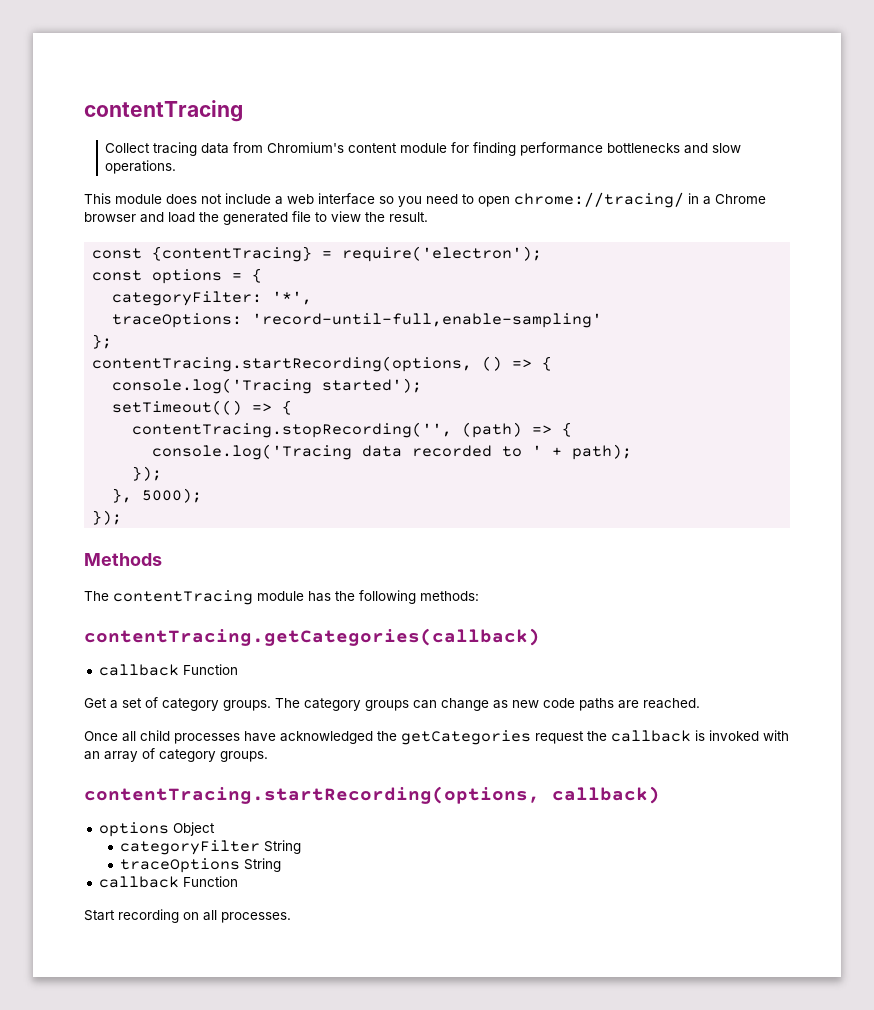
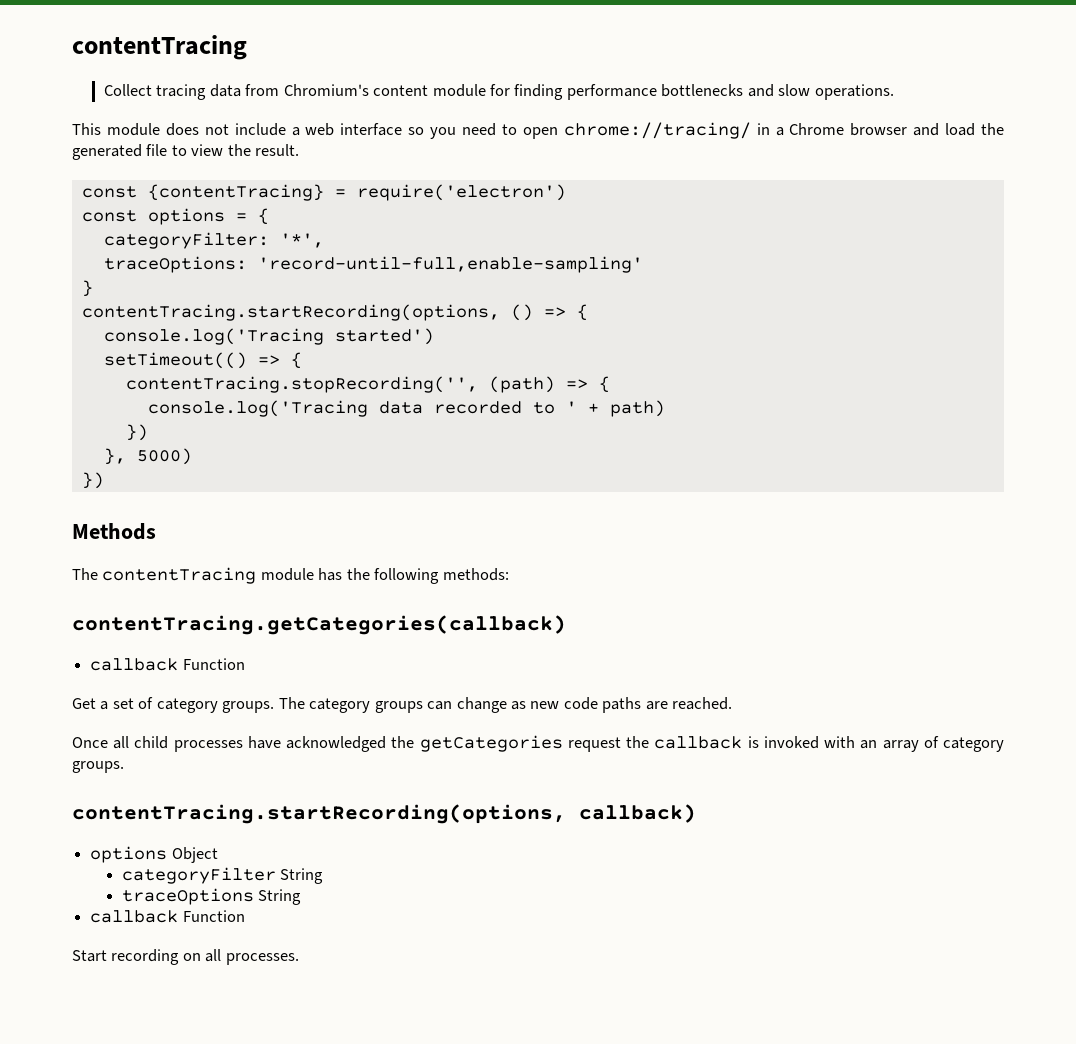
[342,246,543,262] require('electron'); -> [356,184,566,201] require('electron')
[92,334,113,349] }; -> [81,280,93,297] }
[322,378,423,393] started'); -> [334,328,434,345] started')
[572,444,633,460] [132,466,163,481] path); // }); -> [609,400,665,417] [125,424,148,441] path) // })
[142,488,203,503] [92,510,123,525] 5000); // }); -> [136,448,192,465] [81,472,104,489] 5000) // })

